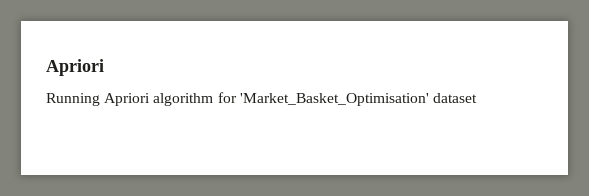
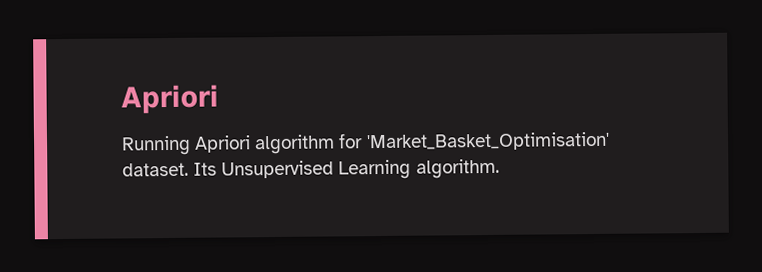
[432,93,477,103] dataset -> [122,158,500,180] dataset. Its Unsupervised Learning algorithm.

